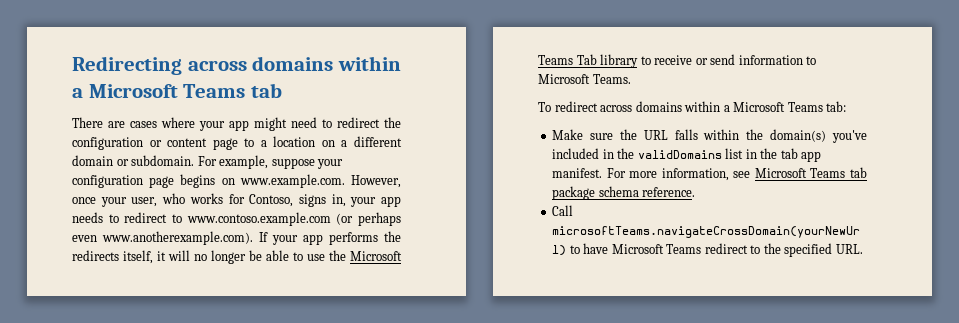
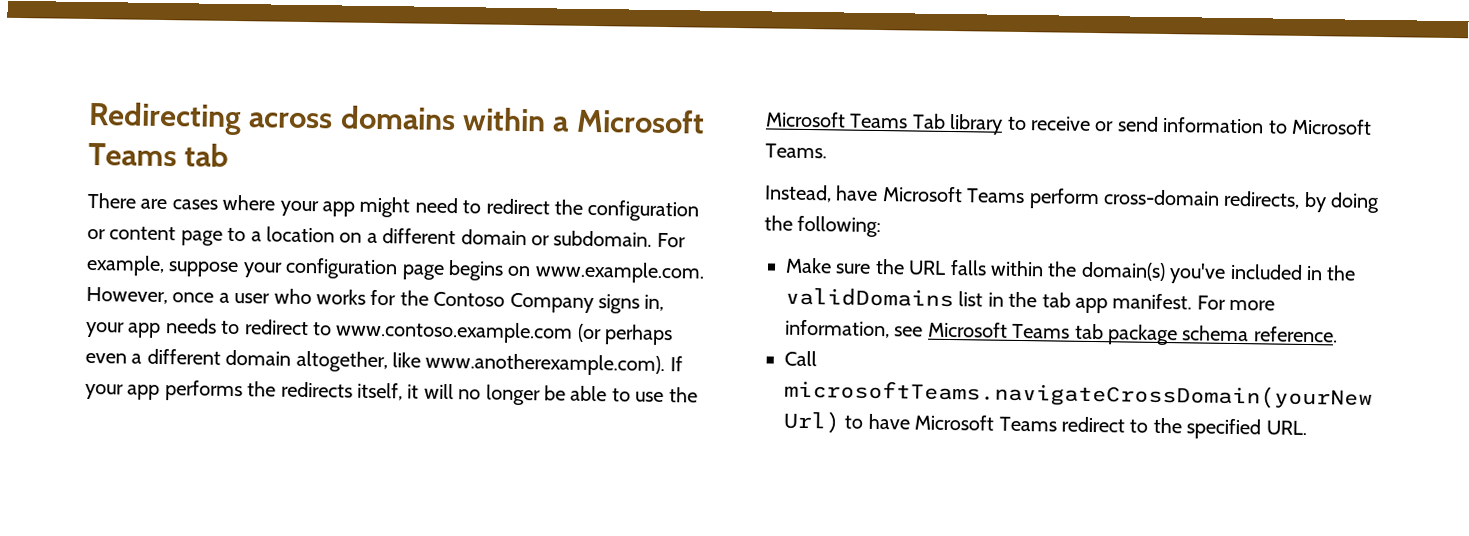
[100,197,158,207] your user, -> [218,292,271,304] a user
[249,194,294,207] Contoso, -> [399,290,594,314] the Contoso Company
(97, 238) none -> [131,348,421,373] a different domain altogether, like
[538,101,847,112] To redirect across domains within a Microsoft Teams tab: -> [764,184,1381,214] [764,215,882,238] Instead, have Microsoft Teams perform cross-domain redirects, by doing the following:

